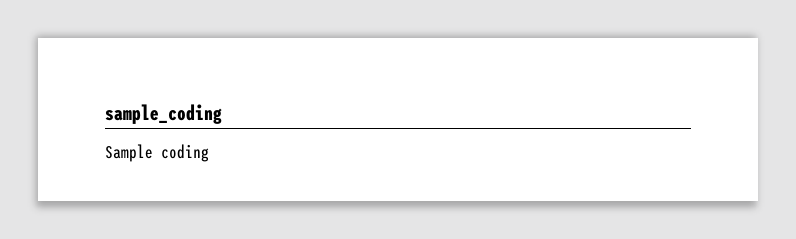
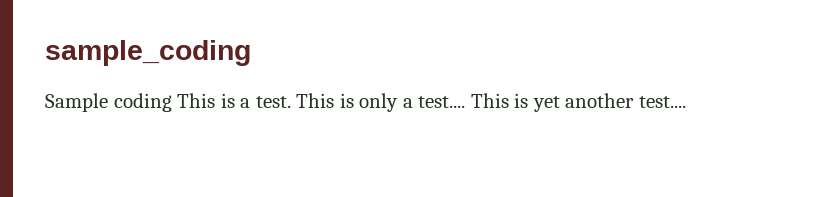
(209, 153) none -> [177,93,687,112] This is a test. This is only a test.... This is yet another test....

